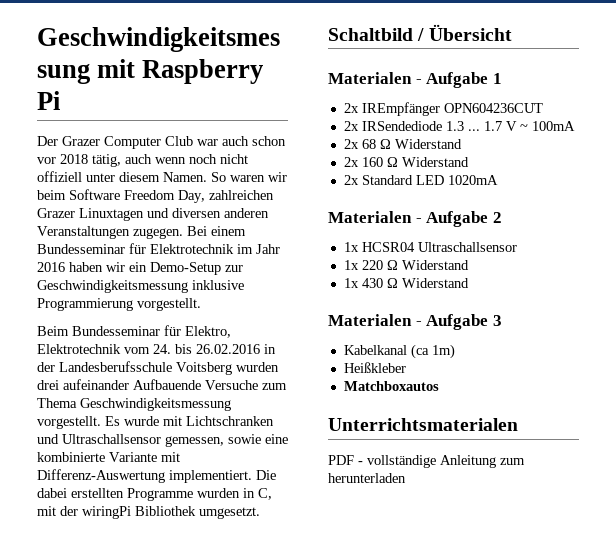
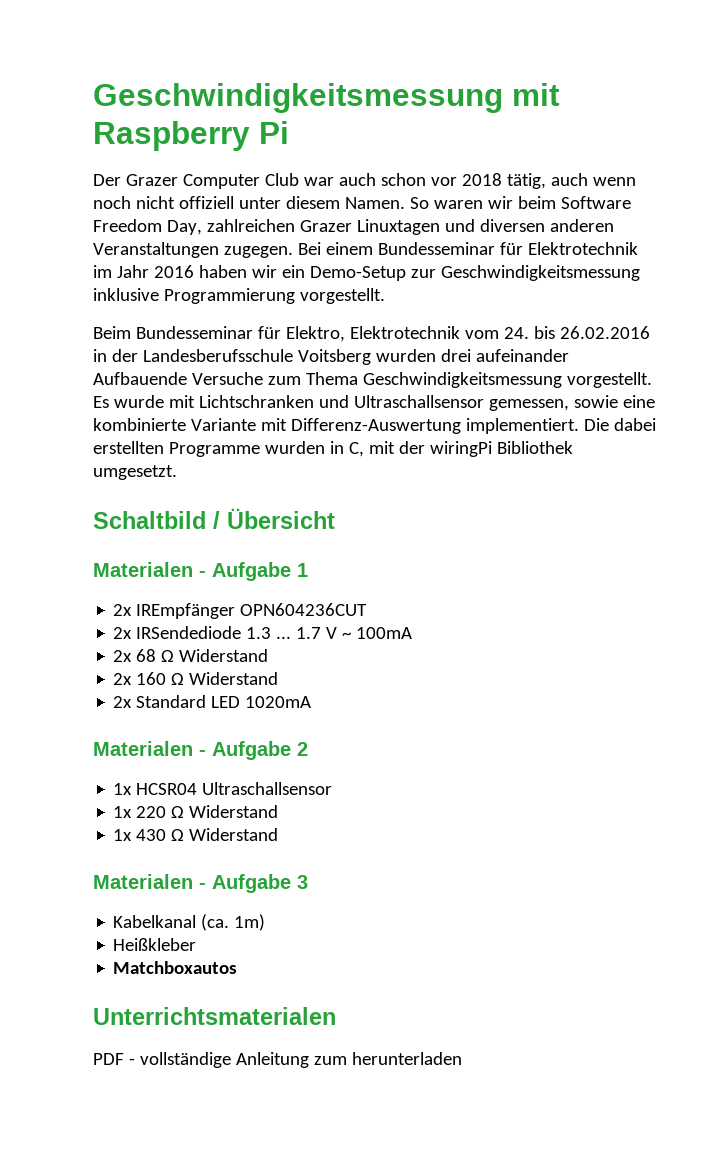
[410,344,429,359] (ca -> [201,914,230,931] (ca.

